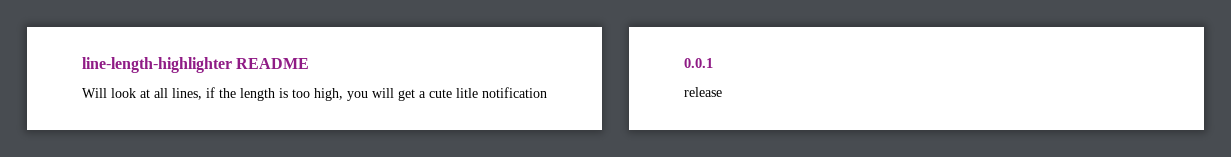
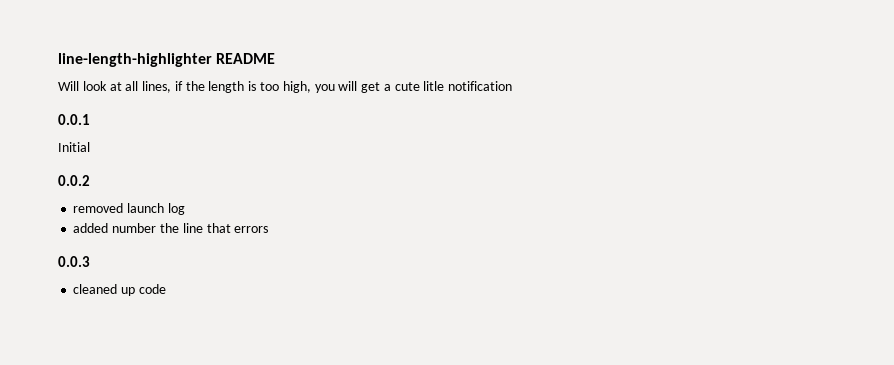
[684,87,722,97] release -> [58,142,90,152] [58,175,90,186] [73,203,185,215] [73,223,269,233] [58,256,90,267] [73,284,166,296] Initial // 0.0.2 // removed launch log // added number the line that errors // 0.0.3 // cleaned up code

